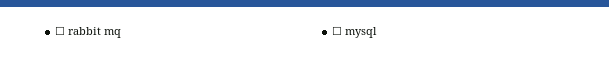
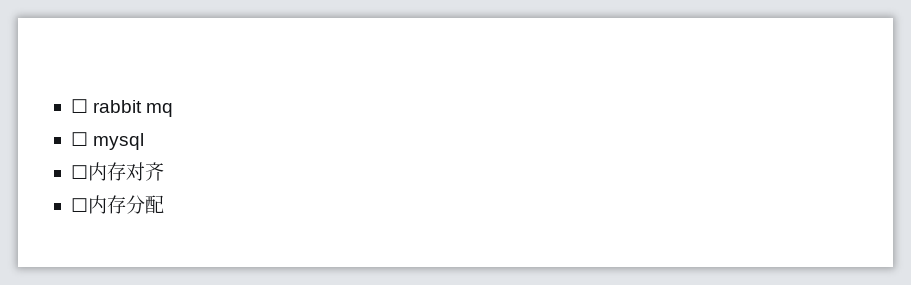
(378, 32) none -> [70,162,164,181] [70,195,164,214] // ☐内存对齐 // ☐内存分配

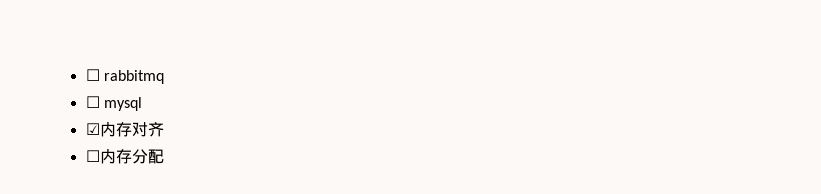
[70,99,174,117] ☐ rabbit mq -> [85,69,164,84] ☐ rabbitmq
[70,165,88,179] ☐ -> [85,123,100,135] ☑

